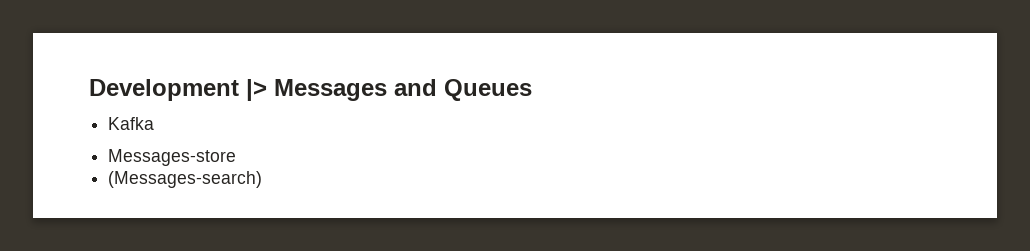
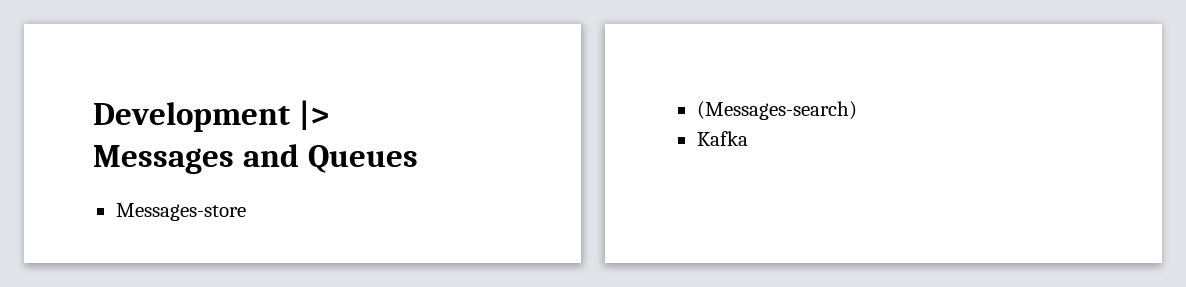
[108,117,155,130] // Kafka -> (418, 159) none
(263, 179) none -> [696,131,748,146] // Kafka

